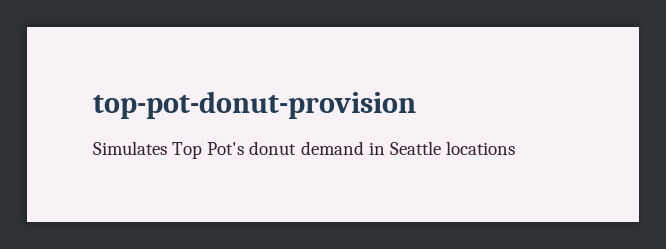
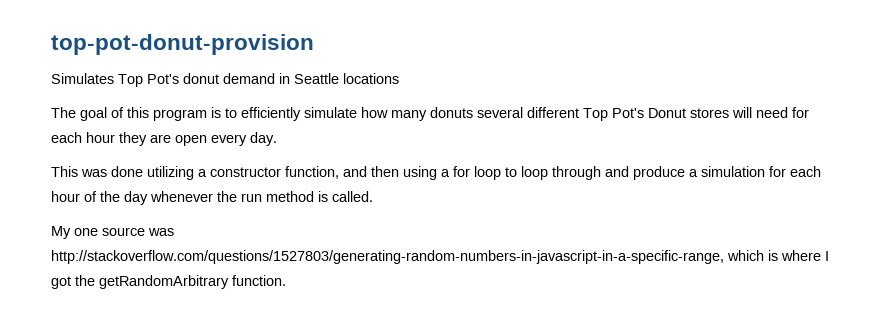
(515, 148) none -> [51,107,809,121] [51,132,277,146] [51,166,821,180] [51,191,373,205] [51,226,174,239] [51,250,829,264] [51,275,286,289] // The goal of this program is to efficiently simulate how many donuts several different Top Pot's Donut stores will need for each hour they are open every day. // This was done utilizing a constructor function, and then using a for loop to loop through and produce a simulation for each hour of the day whenever the run method is called. // My one source was http://stackoverflow.com/questions/1527803/generating-random-numbers-in-javascript-in-a-specific-range, which is where I got the getRandomArbitrary function.

